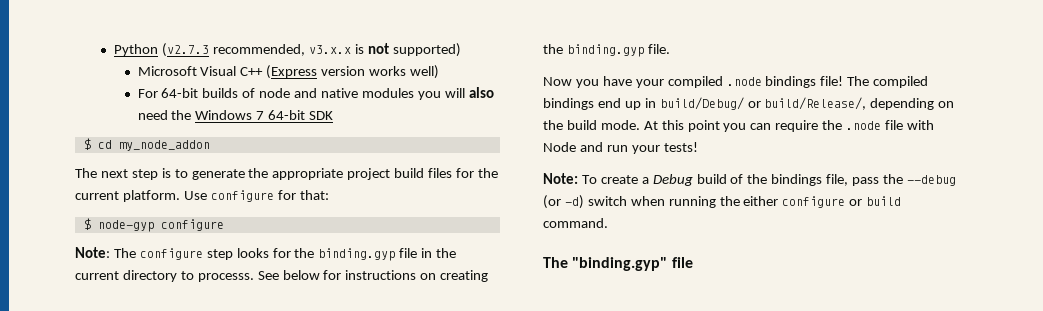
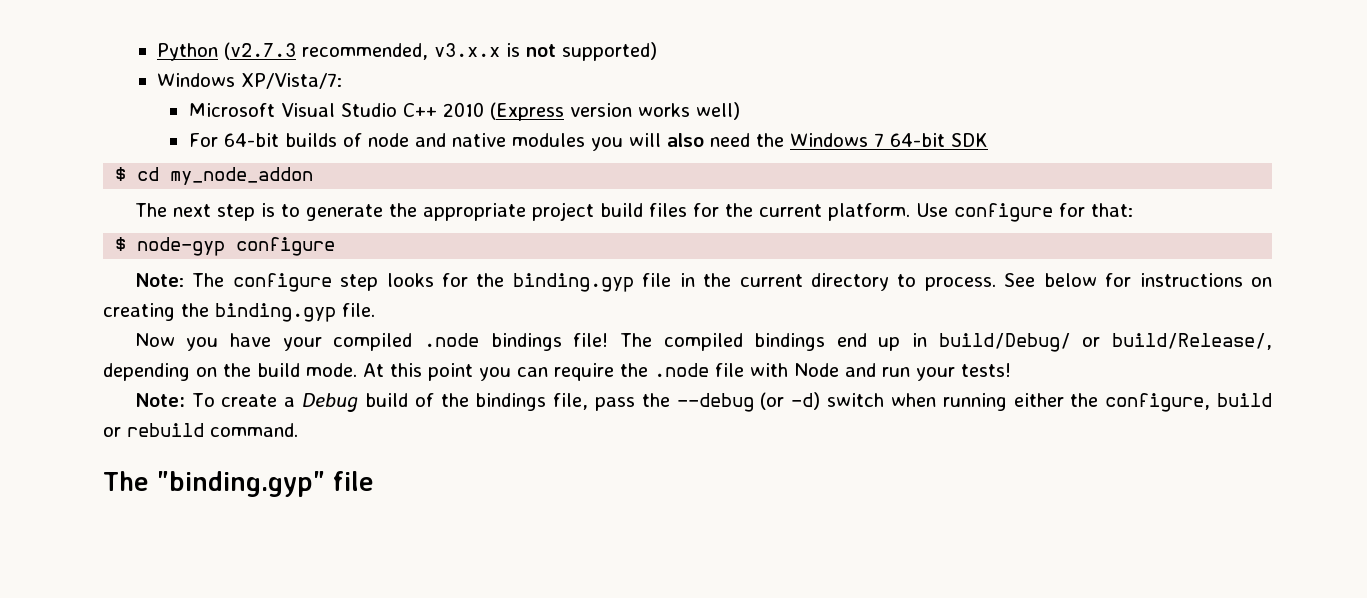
(461, 50) none -> [157,73,343,89] // Windows XP/Vista/7:
[240,67,264,76] C++ -> [340,102,484,117] Studio C++ 2010
[197,273,254,282] processs. -> [924,277,996,291] process.
[719,196,902,208] the either configure or build -> [1013,393,1272,412] [103,423,204,437] either the configure, build or rebuild

